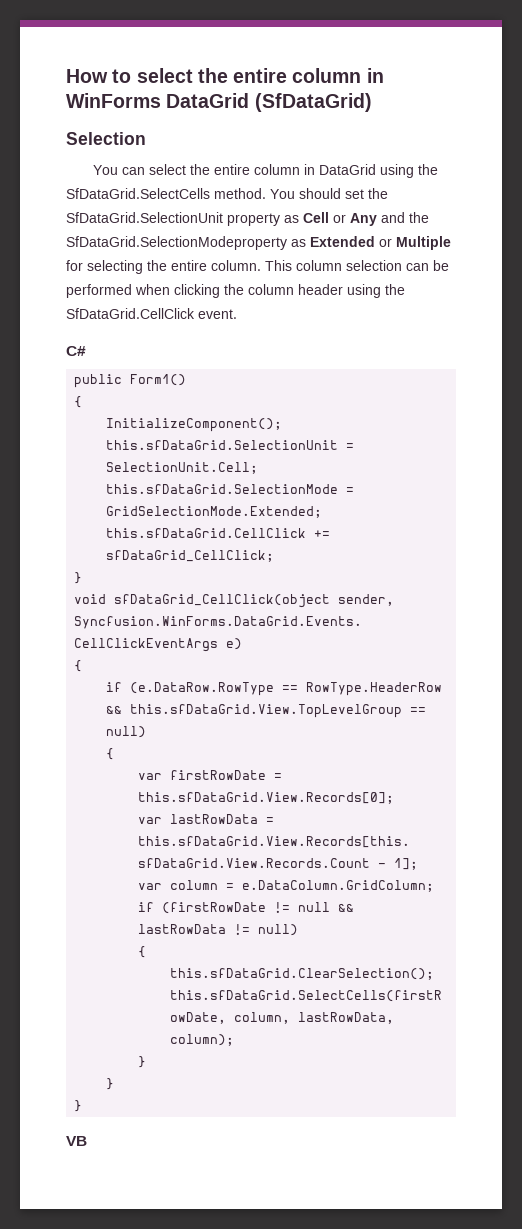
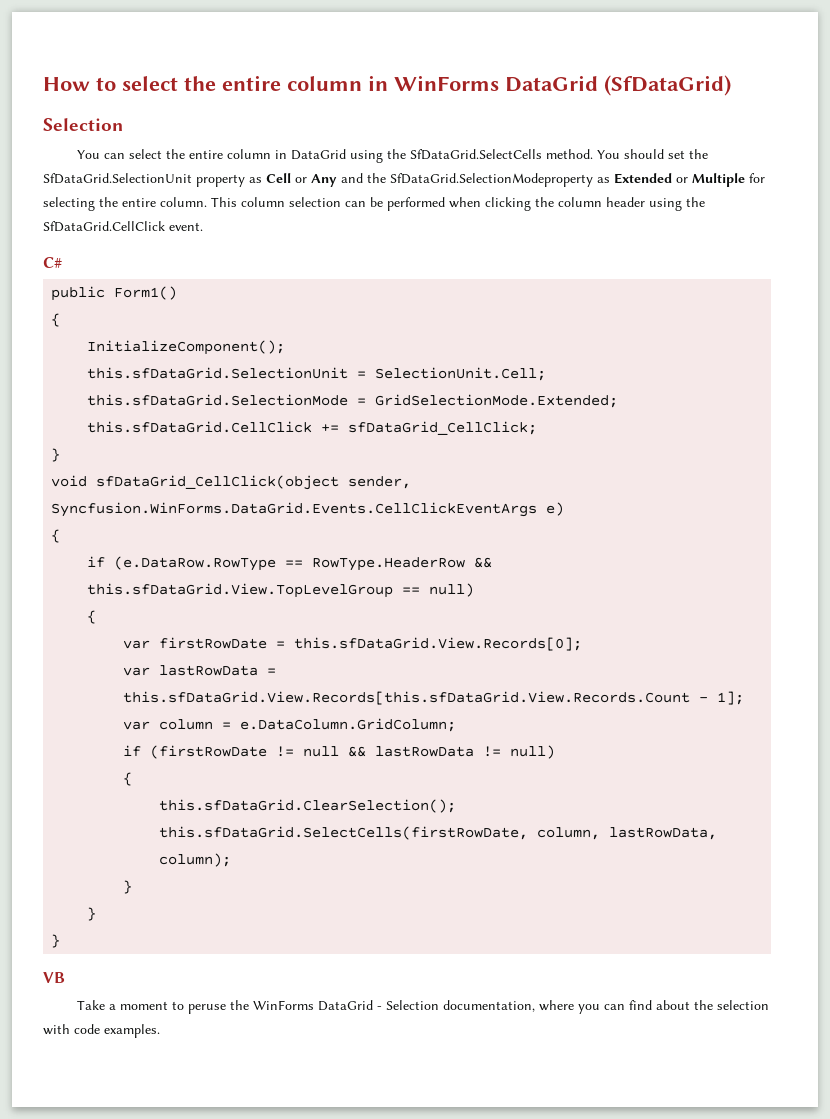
(87, 1141) none -> [77,1000,770,1014] [43,1024,160,1038] // Take a moment to peruse the WinForms DataGrid - Selection documentation, where you can find about the selection with code examples.

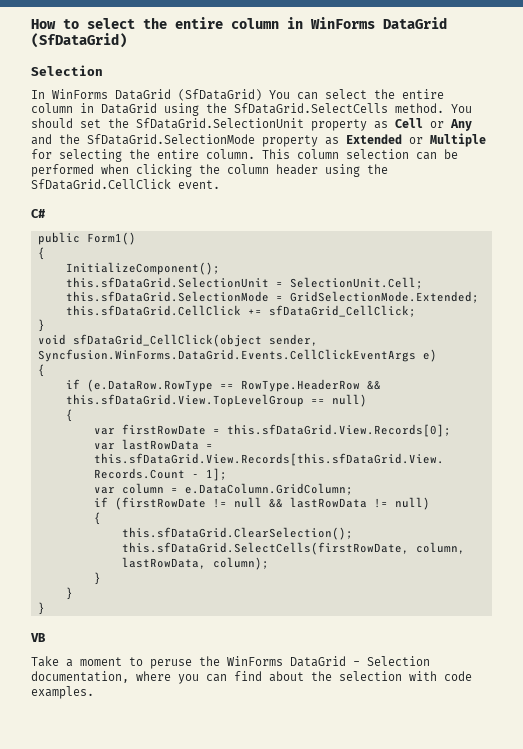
(123, 124) none -> [31,89,262,101] In WinForms DataGrid (SfDataGrid)
[390,173,593,187] SfDataGrid.SelectionModeproperty -> [87,134,318,147] SfDataGrid.SelectionMode property

